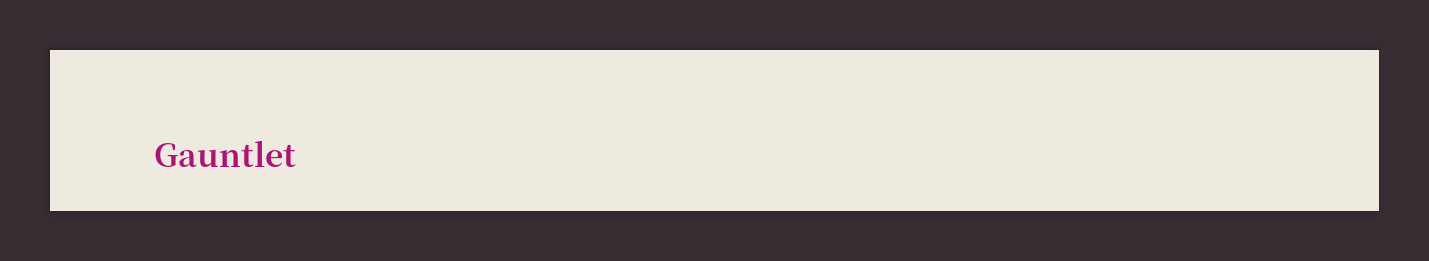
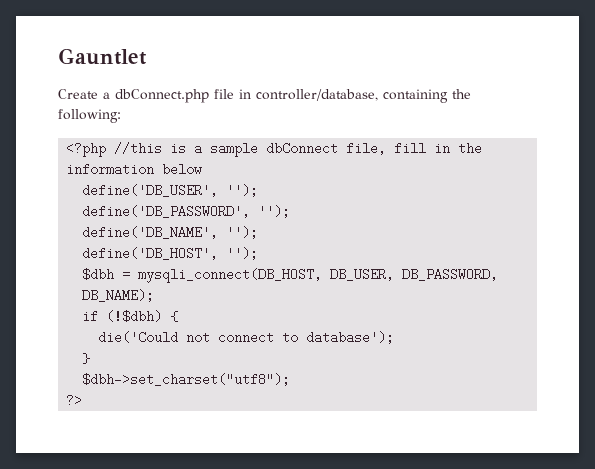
(296, 153) none -> [58,89,471,103] [58,109,121,123] [66,142,483,157] [66,163,203,176] [82,184,259,197] [82,205,291,218] [82,226,259,239] [82,247,259,260] [82,268,499,283] [82,289,155,302] [82,310,179,323] [98,331,395,344] [82,353,91,364] [82,373,291,386] [66,394,83,407] // Create a dbConnect.php file in controller/database, containing the following: // <?php //this is a sample dbConnect file, fill in the information below // define('DB_USER', ''); // define('DB_PASSWORD', ''); // define('DB_NAME', ''); // define('DB_HOST', ''); // $dbh = mysqli_connect(DB_HOST, DB_USER, DB_PASSWORD, DB_NAME); // if (!$dbh) { // die('Could not connect to database'); // } // $dbh->set_charset("utf8"); // ?>

